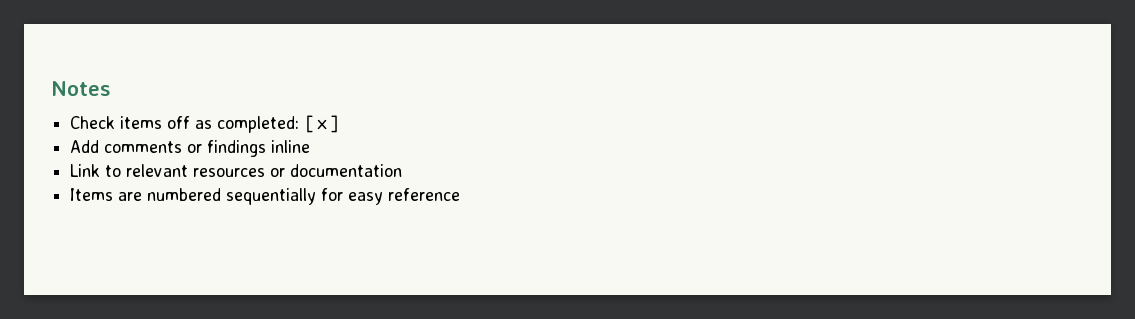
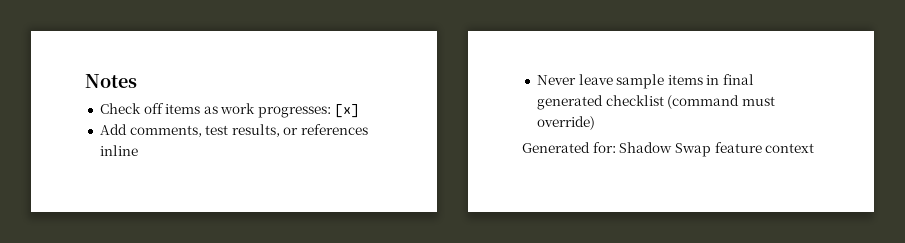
[120,115,341,133] [70,140,311,157] [70,164,403,177] [70,188,461,205] items off as completed: [x] // Add comments or findings inline // Link to relevant resources or documentation // Items are numbered sequentially for easy reference -> [143,103,359,118] [99,124,369,137] [99,145,138,156] [536,74,755,89] [536,95,775,110] [536,116,595,130] [522,142,815,157] off items as work progresses: [x] // Add comments, test results, or references inline // Never leave sample items in final generated checklist (command must override) // Generated for: Shadow Swap feature context

